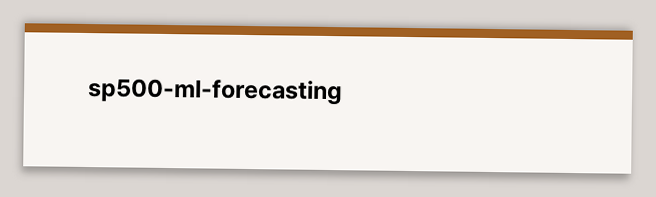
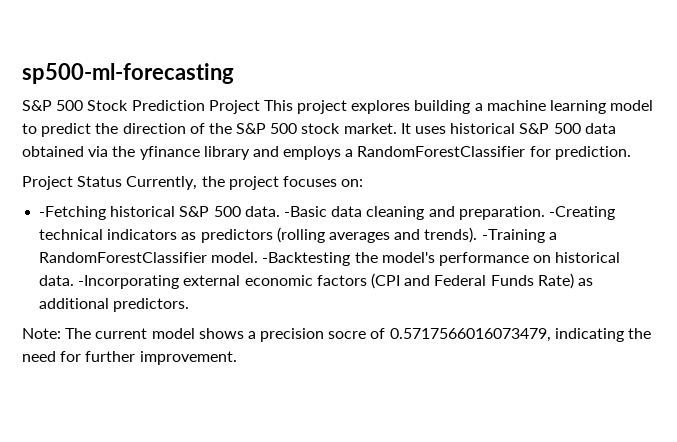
(343, 92) none -> [22,100,654,114] [22,123,616,137] [22,146,631,160] [22,176,364,190] [39,206,615,220] [39,227,557,243] [39,252,621,266] [39,273,593,289] [39,298,190,312] [22,328,652,342] [22,351,237,365] // S&P 500 Stock Prediction Project This project explores building a machine learning model to predict the direction of the S&P 500 stock market. It uses historical S&P 500 data obtained via the yfinance library and employs a RandomForestClassifier for prediction. // Project Status Currently, the project focuses on: // -Fetching historical S&P 500 data. -Basic data cleaning and preparation. -Creating technical indicators as predictors (rolling averages and trends). -Training a RandomForestClassifier model. -Backtesting the model's performance on historical data. -Incorporating external economic factors (CPI and Federal Funds Rate) as additional predictors. // Note: The current model shows a precision socre of 0.5717566016073479, indicating the need for further improvement.

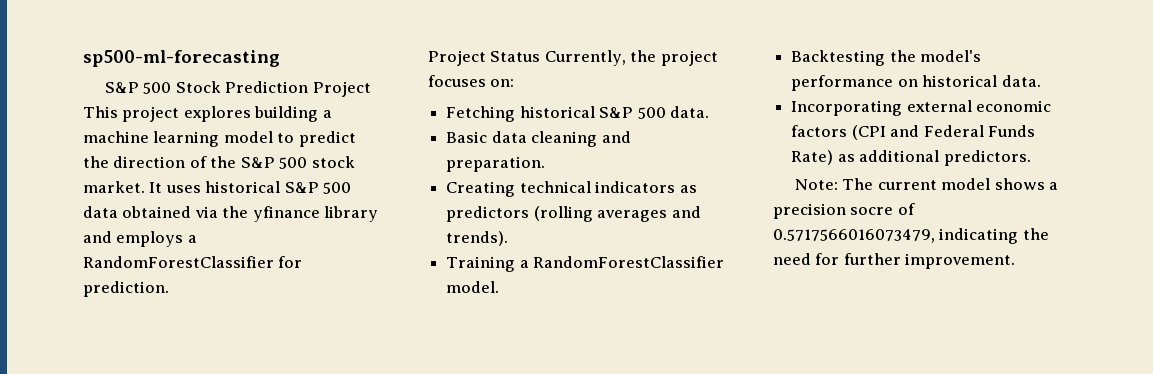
[39,206,107,220] -Fetching -> [446,106,516,122] Fetching
[283,206,327,217] -Basic -> [446,131,488,143] // Basic
[548,206,615,220] -Creating -> [446,181,516,197] // Creating
[481,229,545,243] -Training -> [446,256,516,272] // Training
[262,252,351,266] -Backtesting -> [791,50,886,66] // Backtesting
[78,275,180,289] -Incorporating -> [791,100,903,116] // Incorporating

